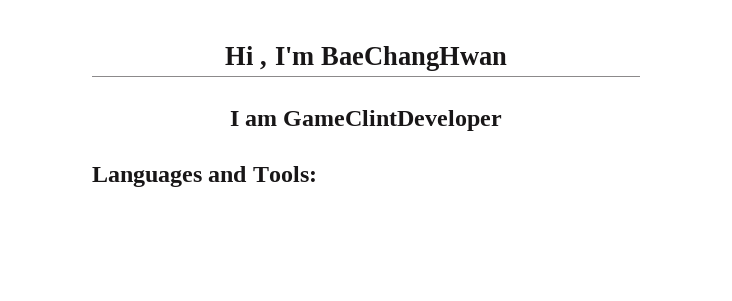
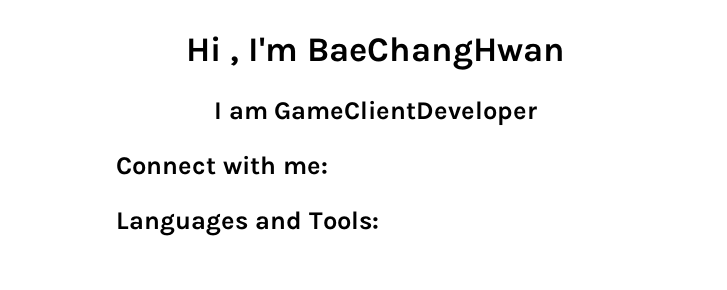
[283,110,503,131] GameClintDeveloper -> [274,100,538,126] [116,155,328,175] GameClientDeveloper // Connect with me:

